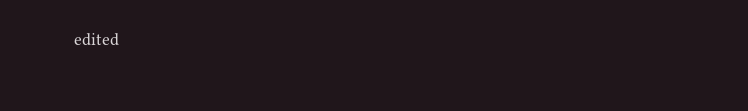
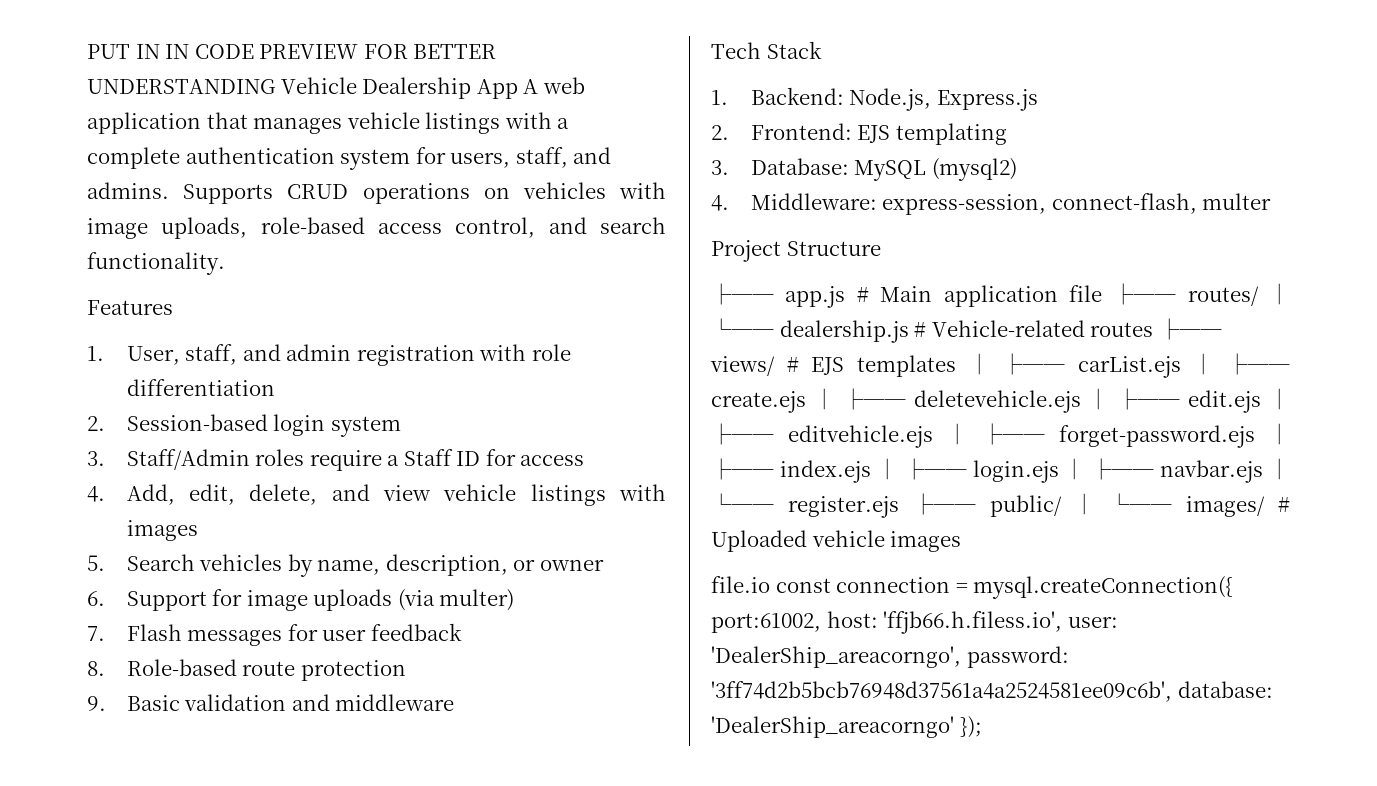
[74,33,119,46] edited -> [87,44,497,59] [87,77,585,99] [87,112,570,134] [87,147,612,170] [87,182,666,204] [87,217,666,239] [87,252,225,275] [87,300,173,315] [87,344,571,366] [126,379,275,396] [87,414,401,437] [87,449,585,471] [87,484,666,506] [126,520,198,541] [87,554,604,577] [87,589,515,611] [87,623,462,646] [87,659,406,681] [87,694,455,711] [711,41,822,59] [711,87,1038,111] [711,123,1007,145] [711,158,1017,181] [711,193,1272,215] [711,240,881,262] [711,283,1290,308] [711,318,1222,343] [710,353,1290,378] [711,388,1290,413] [711,423,1290,448] [711,458,1290,483] [711,493,1290,518] [711,530,962,552] [711,576,1234,599] [711,611,1118,634] [711,646,1069,668] [711,681,1273,702] [711,716,982,738] PUT IN IN CODE PREVIEW FOR BETTER UNDERSTANDING Vehicle Dealership App A web application that manages vehicle listings with a complete authentication system for users, staff, and admins. Supports CRUD operations on vehicles with image uploads, role-based access control, and search functionality. // Features // 1. User, staff, and admin registration with role differentiation // 2. Session-based login system // 3. Staff/Admin roles require a Staff ID for access // 4. Add, edit, delete, and view vehicle listings with images // 5. Search vehicles by name, description, or owner // 6. Support for image uploads (via multer) // 7. Flash messages for user feedback // 8. Role-based route protection // 9. Basic validation and middleware // Tech Stack // 1. Backend: Node.js, Express.js // 2. Frontend: EJS templating // 3. Database: MySQL (mysql2) // 4. Middleware: express-session, connect-flash, multer // Project Structure // ├── app.js # Main application file ├── routes/ │ └── dealership.js # Vehicle-related routes ├── views/ # EJS templates │ ├── carList.ejs │ ├── create.ejs │ ├── deletevehicle.ejs │ ├── edit.ejs │ ├── editvehicle.ejs │ ├── forget-password.ejs │ ├── index.ejs │ ├── login.ejs │ ├── navbar.ejs │ └── register.ejs ├── public/ │ └── images/ # Uploaded vehicle images // file.io const connection = mysql.createConnection({ port:61002, host: 'ffjb66.h.filess.io', user: 'DealerShip_areacorngo', password: '3ff74d2b5bcb76948d37561a4a2524581ee09c6b', database: 'DealerShip_areacorngo' });

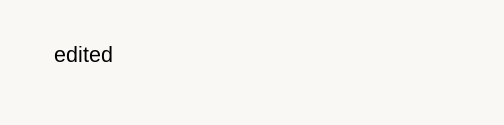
[87,44,497,59] [87,77,585,99] [87,112,570,134] [87,147,612,170] [87,182,666,204] [87,217,666,239] [87,252,225,275] [87,300,173,315] [87,344,571,366] [126,379,275,396] [87,414,401,437] [87,449,585,471] [87,484,666,506] [126,520,198,541] [87,554,604,577] [87,589,515,611] [87,623,462,646] [87,659,406,681] [87,694,455,711] [711,41,822,59] [711,87,1038,111] [711,123,1007,145] [711,158,1017,181] [711,193,1272,215] [711,240,881,262] [711,283,1290,308] [711,318,1222,343] [710,353,1290,378] [711,388,1290,413] [711,423,1290,448] [711,458,1290,483] [711,493,1290,518] [711,530,962,552] [711,576,1234,599] [711,611,1118,634] [711,646,1069,668] [711,681,1273,702] [711,716,982,738] PUT IN IN CODE PREVIEW FOR BETTER UNDERSTANDING Vehicle Dealership App A web application that manages vehicle listings with a complete authentication system for users, staff, and admins. Supports CRUD operations on vehicles with image uploads, role-based access control, and search functionality. // Features // 1. User, staff, and admin registration with role differentiation // 2. Session-based login system // 3. Staff/Admin roles require a Staff ID for access // 4. Add, edit, delete, and view vehicle listings with images // 5. Search vehicles by name, description, or owner // 6. Support for image uploads (via multer) // 7. Flash messages for user feedback // 8. Role-based route protection // 9. Basic validation and middleware // Tech Stack // 1. Backend: Node.js, Express.js // 2. Frontend: EJS templating // 3. Database: MySQL (mysql2) // 4. Middleware: express-session, connect-flash, multer // Project Structure // ├── app.js # Main application file ├── routes/ │ └── dealership.js # Vehicle-related routes ├── views/ # EJS templates │ ├── carList.ejs │ ├── create.ejs │ ├── deletevehicle.ejs │ ├── edit.ejs │ ├── editvehicle.ejs │ ├── forget-password.ejs │ ├── index.ejs │ ├── login.ejs │ ├── navbar.ejs │ └── register.ejs ├── public/ │ └── images/ # Uploaded vehicle images // file.io const connection = mysql.createConnection({ port:61002, host: 'ffjb66.h.filess.io', user: 'DealerShip_areacorngo', password: '3ff74d2b5bcb76948d37561a4a2524581ee09c6b', database: 'DealerShip_areacorngo' }); -> [54,46,113,62] edited

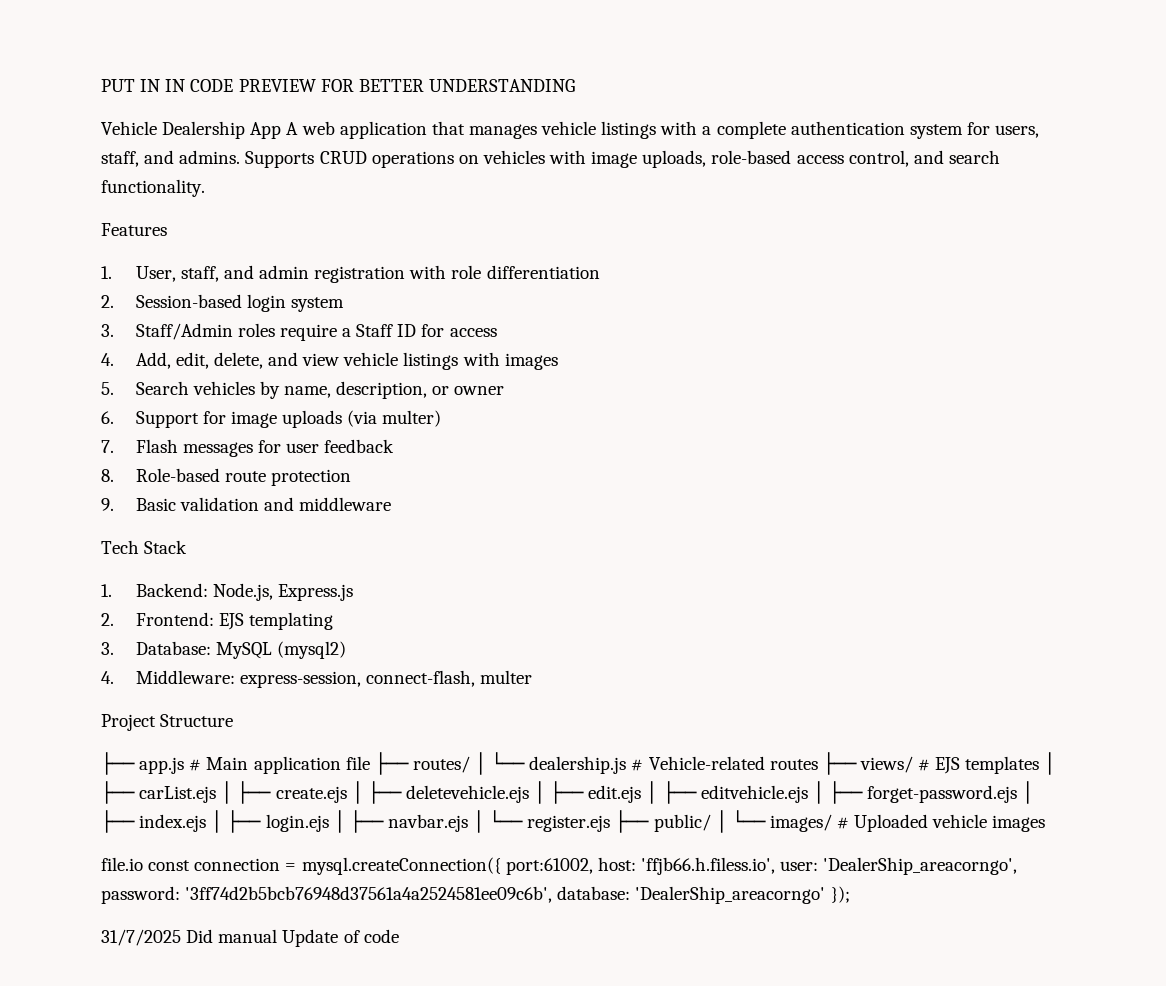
[54,46,113,62] edited -> [101,79,575,92] [101,121,1040,139] [101,150,1000,168] [101,179,205,197] [101,223,167,236] [101,265,600,283] [101,294,344,312] [101,323,497,341] [101,352,558,370] [101,381,505,399] [101,410,442,428] [101,439,395,457] [101,468,351,486] [101,497,392,511] [101,540,188,554] [101,583,353,601] [101,612,333,630] [101,641,346,659] [101,670,533,688] [101,714,234,731] [101,752,1056,775] [101,781,1034,804] [101,810,1046,833] [101,857,1018,875] [101,886,850,904] [101,929,399,947] PUT IN IN CODE PREVIEW FOR BETTER UNDERSTANDING // Vehicle Dealership App A web application that manages vehicle listings with a complete authentication system for users, staff, and admins. Supports CRUD operations on vehicles with image uploads, role-based access control, and search functionality. // Features // 1. User, staff, and admin registration with role differentiation // 2. Session-based login system // 3. Staff/Admin roles require a Staff ID for access // 4. Add, edit, delete, and view vehicle listings with images // 5. Search vehicles by name, description, or owner // 6. Support for image uploads (via multer) // 7. Flash messages for user feedback // 8. Role-based route protection // 9. Basic validation and middleware // Tech Stack // 1. Backend: Node.js, Express.js // 2. Frontend: EJS templating // 3. Database: MySQL (mysql2) // 4. Middleware: express-session, connect-flash, multer // Project Structure // ├── app.js # Main application file ├── routes/ │ └── dealership.js # Vehicle-related routes ├── views/ # EJS templates │ ├── carList.ejs │ ├── create.ejs │ ├── deletevehicle.ejs │ ├── edit.ejs │ ├── editvehicle.ejs │ ├── forget-password.ejs │ ├── index.ejs │ ├── login.ejs │ ├── navbar.ejs │ └── register.ejs ├── public/ │ └── images/ # Uploaded vehicle images // file.io const connection = mysql.createConnection({ port:61002, host: 'ffjb66.h.filess.io', user: 'DealerShip_areacorngo', password: '3ff74d2b5bcb76948d37561a4a2524581ee09c6b', database: 'DealerShip_areacorngo' }); // 31/7/2025 Did manual Update of code

